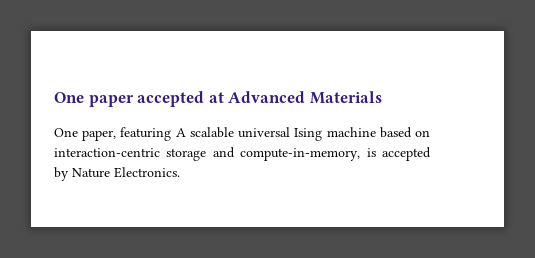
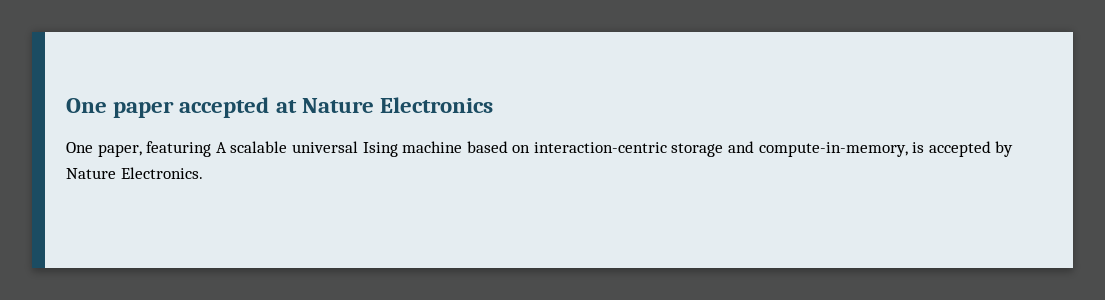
[228,91,382,104] Advanced Materials -> [301,97,494,113] Nature Electronics

